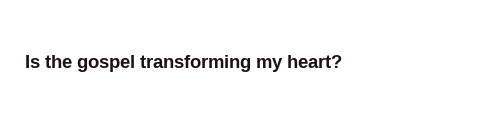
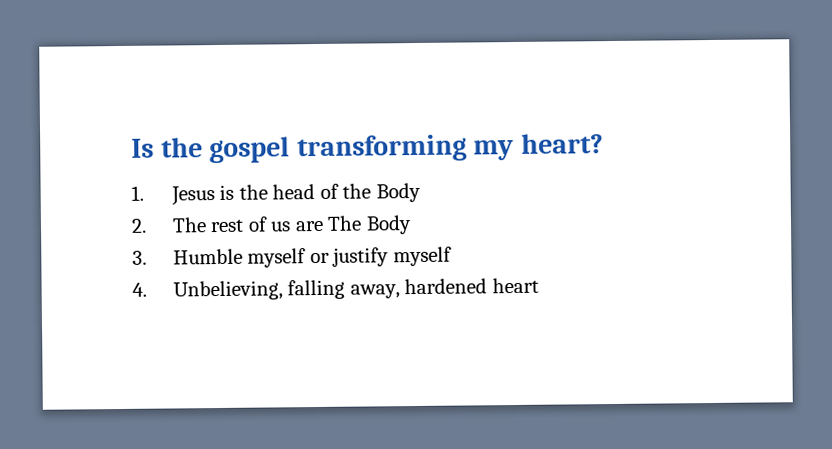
(342, 61) none -> [131,182,421,206] [131,215,412,235] [132,246,452,268] [132,277,539,301] // 1. Jesus is the head of the Body // 2. The rest of us are The Body // 3. Humble myself or justify myself // 4. Unbelieving, falling away, hardened heart

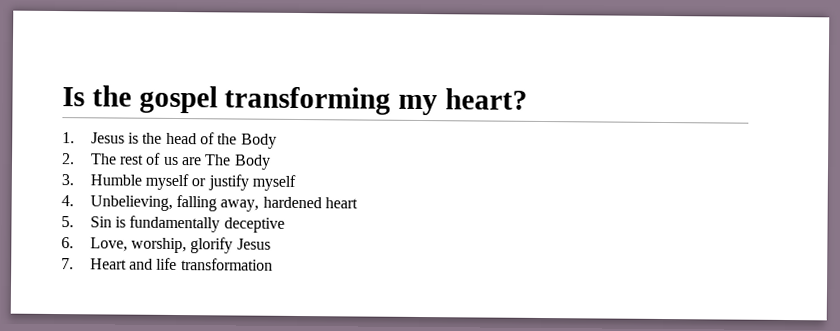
(539, 285) none -> [61,215,285,233] [61,237,271,254] [61,257,273,271] // 5. Sin is fundamentally deceptive // 6. Love, worship, glorify Jesus // 7. Heart and life transformation

